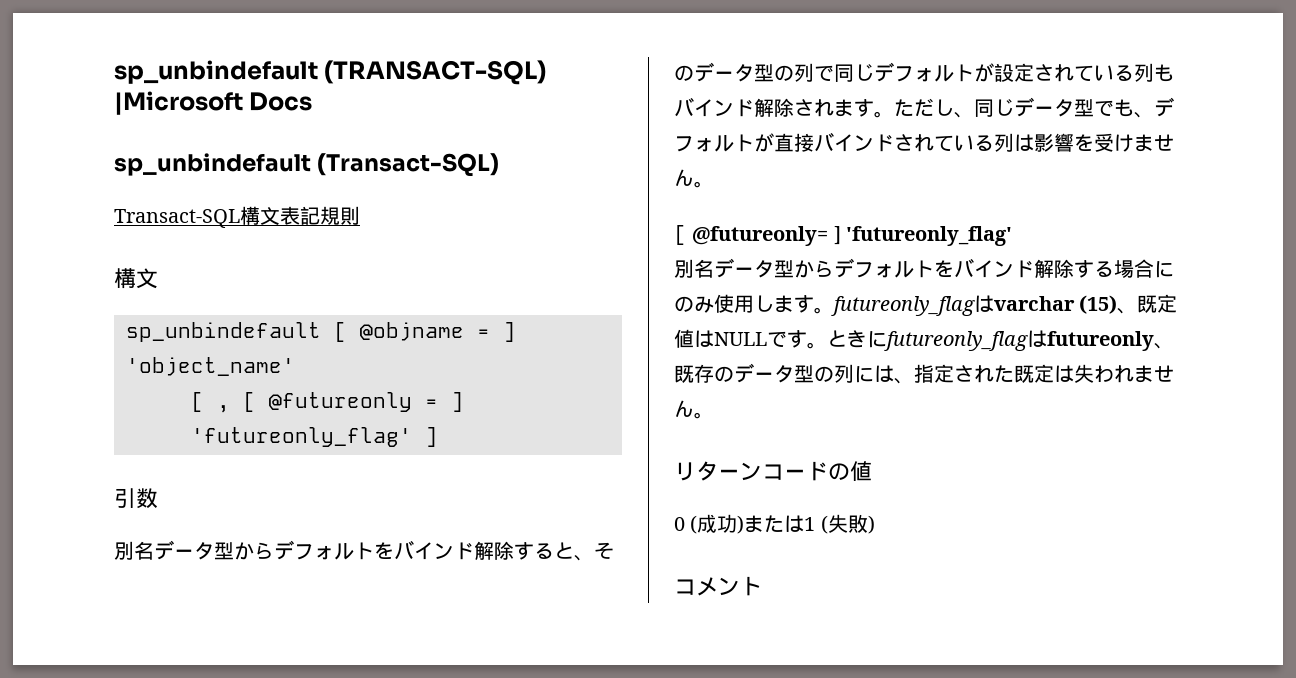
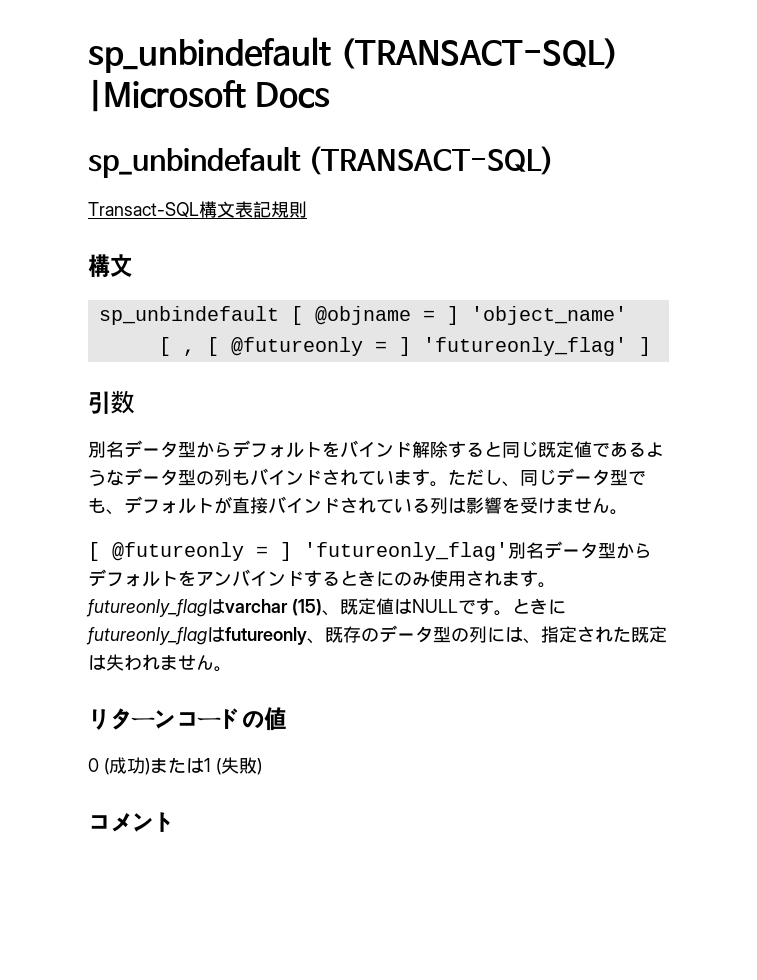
[317,153,500,177] (Transact-SQL) -> [307,146,554,175] (TRANSACT-SQL)
[574,542,614,561] [674,62,1134,82] 、そのデータ型の列で同じデフォルトが設定されている -> [502,441,664,458] [88,468,214,486] 同じ既定値であるようなデータ型の
[754,98,834,117] 解除され -> [322,469,394,486] されてい
[692,226,1013,246] [674,258,1154,278] @futureonly= ] 'futureonly_flag' // 別名データ型からデフォルトをバインド解除する場合 -> [112,541,652,561] [88,569,376,587] @futureonly = ] 'futureonly_flag'別名データ型からデフォルトをアンバインドするとき
[754,295,774,312] し -> [466,570,502,587] され

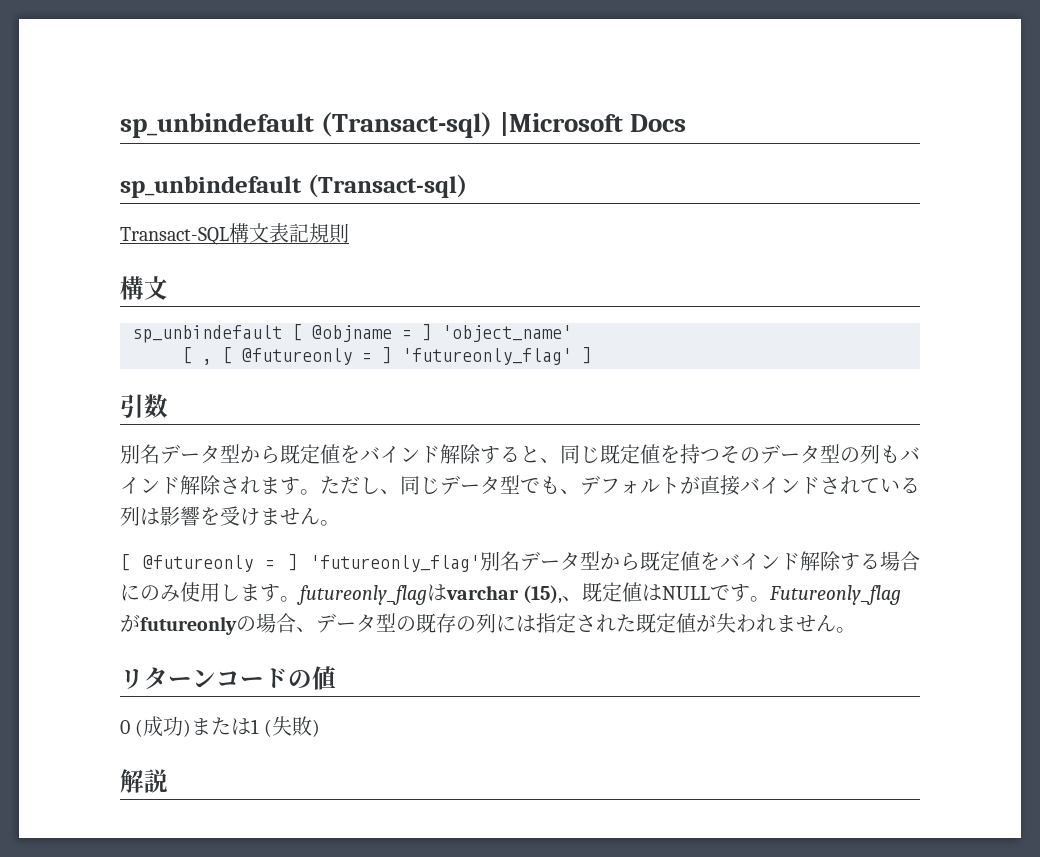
[88,37,619,73] sp_unbindefault (TRANSACT-SQL) -> [120,112,493,138] sp_unbindefault (Transact-sql)
[307,146,554,175] (TRANSACT-SQL) -> [307,174,467,198] (Transact-sql)
[232,440,322,458] デフォルト -> [280,444,340,464] 既定値
(502, 449) none -> [540,458,560,463] 、
[592,442,664,458] [88,469,124,486] であるような -> [660,444,760,464] を持つその
[322,469,394,486] されてい -> [180,475,260,495] 解除され
[88,569,376,587] デフォルトをアンバインドするとき -> [640,551,920,571] 既定値をバインド解除する場合
[466,570,502,587] され -> [220,584,240,601] し
[292,599,322,616] (15) -> [523,585,563,604] (15),
[512,598,566,615] [86,625,541,645] ときにfutureonly_flagはfutureonly、既存のデータ型の列には、 -> [769,585,902,605] [120,613,536,635] Futureonly_flagがfutureonlyの場合、データ型の既存の列には
[88,655,106,670] は -> [676,613,716,633] 値が
[88,812,176,832] コメント -> [120,769,168,793] 解説

